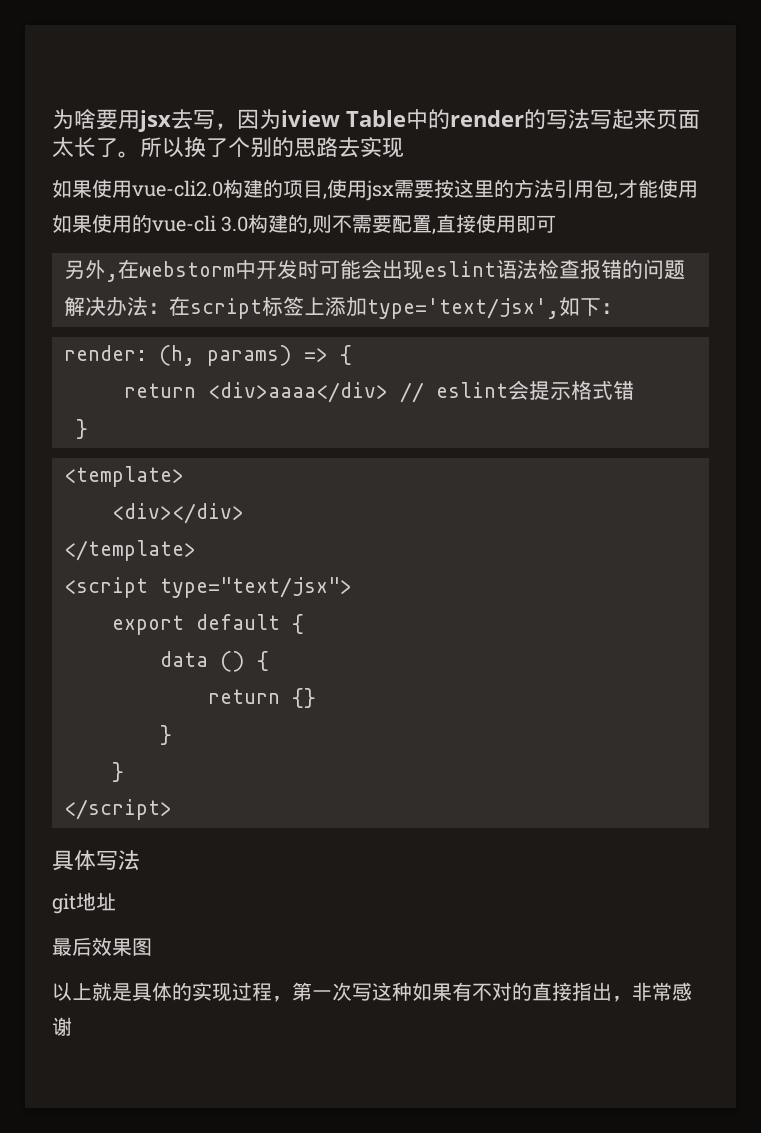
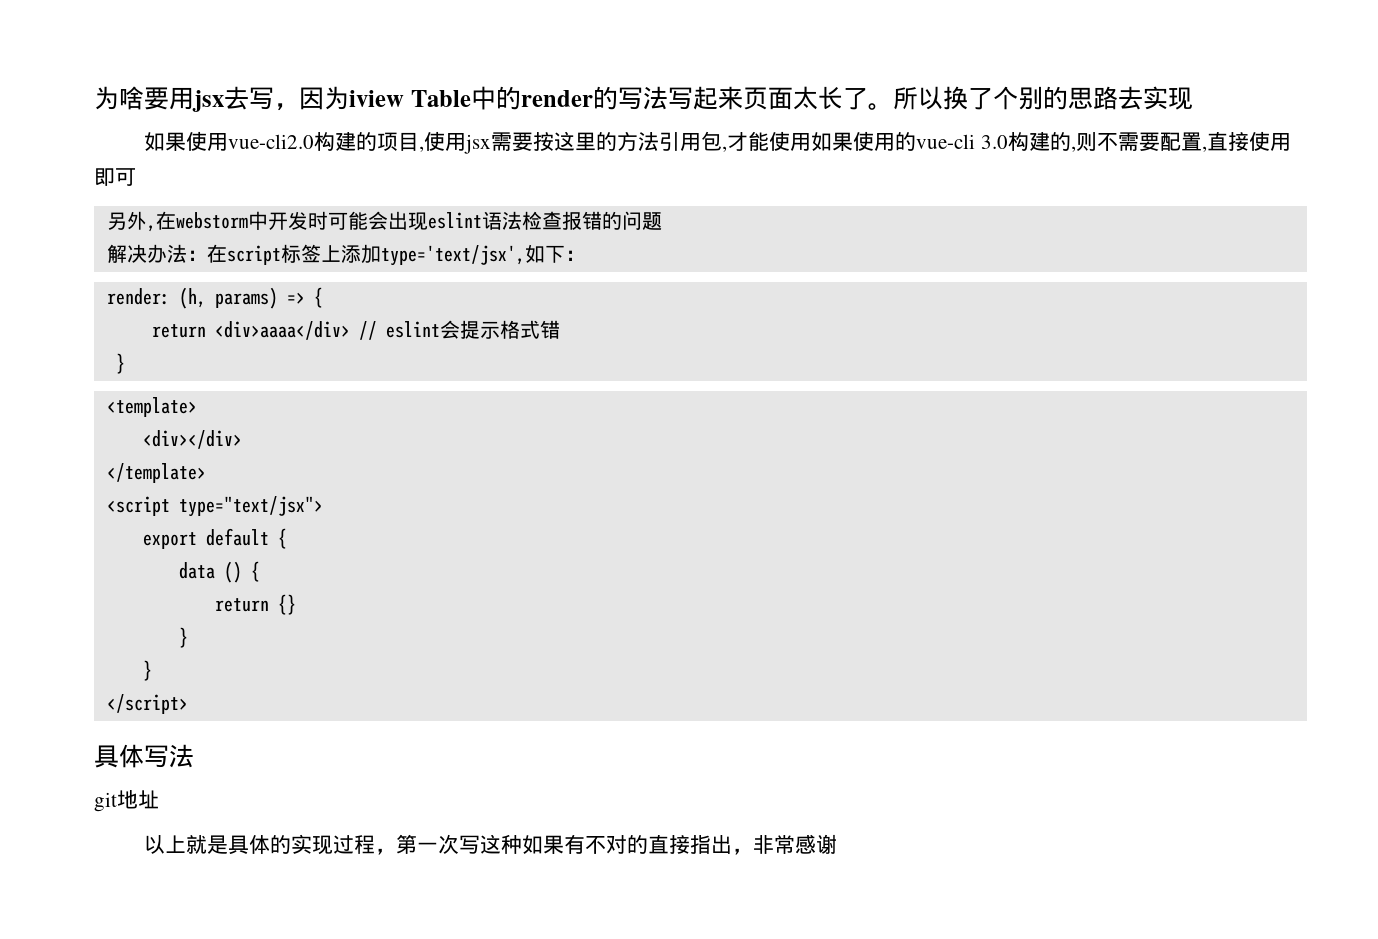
[52,937,152,956] // 最后效果图 -> (159, 799) none

